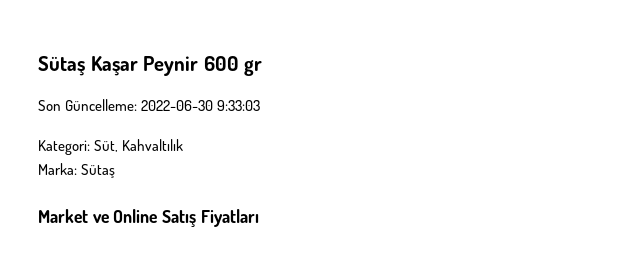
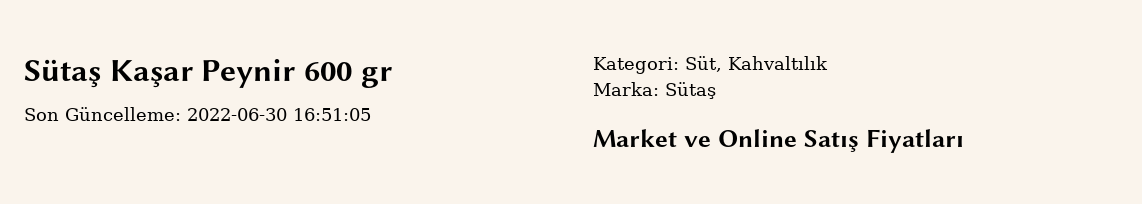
[217,100,261,111] 9:33:03 -> [293,108,371,121] 16:51:05

